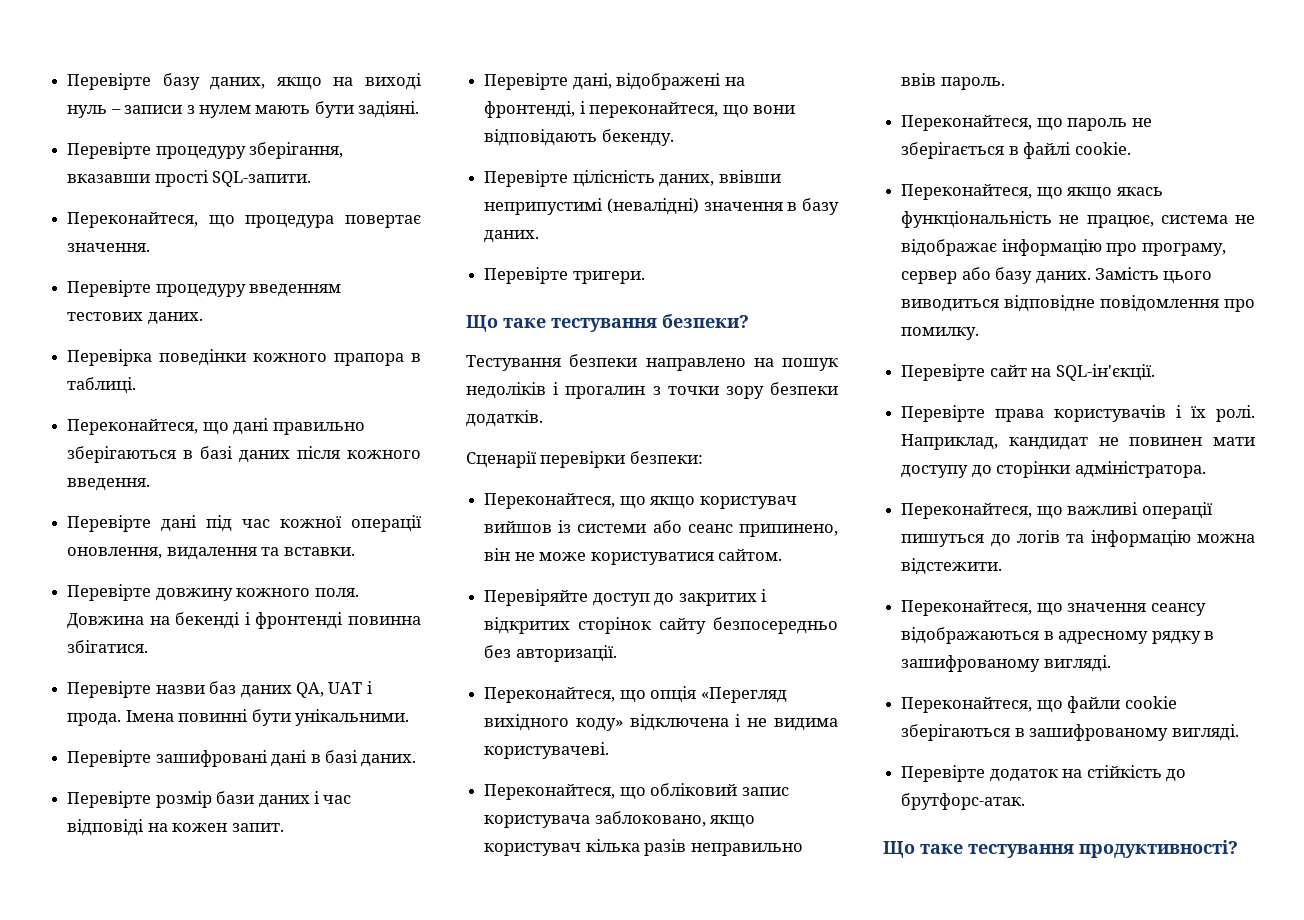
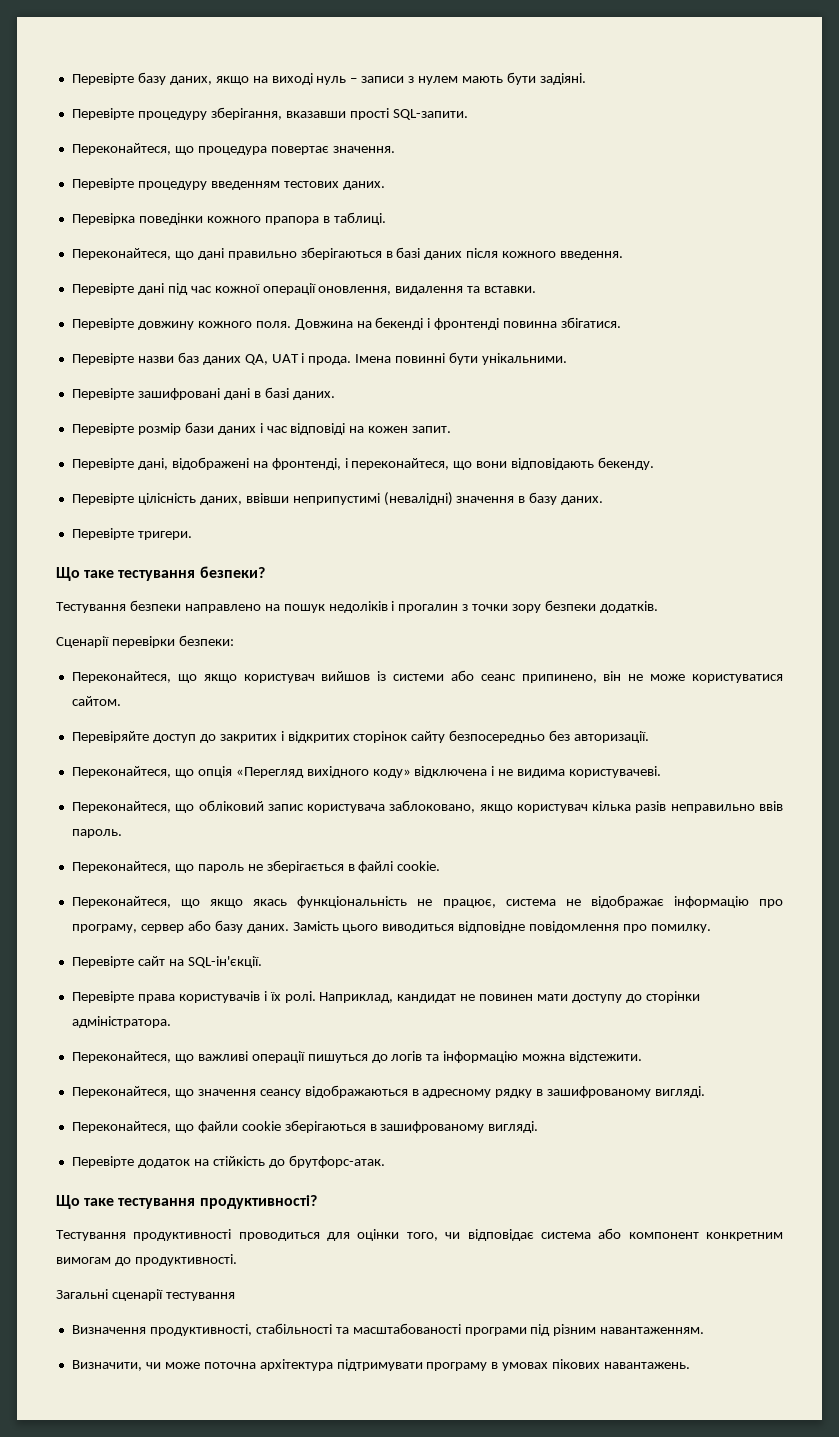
(1238, 849) none -> [56,1228,784,1241] [56,1254,237,1266] [56,1289,235,1301] [71,1323,705,1336] [71,1359,691,1371] // Тестування продуктивності проводиться для оцінки того, чи відповідає система або компонент конкретним вимогам до продуктивності. // Загальні сценарії тестування // Визначення продуктивності, стабільності та масштабованості програми під різним навантаженням. // Визначити, чи може поточна архітектура підтримувати програму в умовах пікових навантажень.

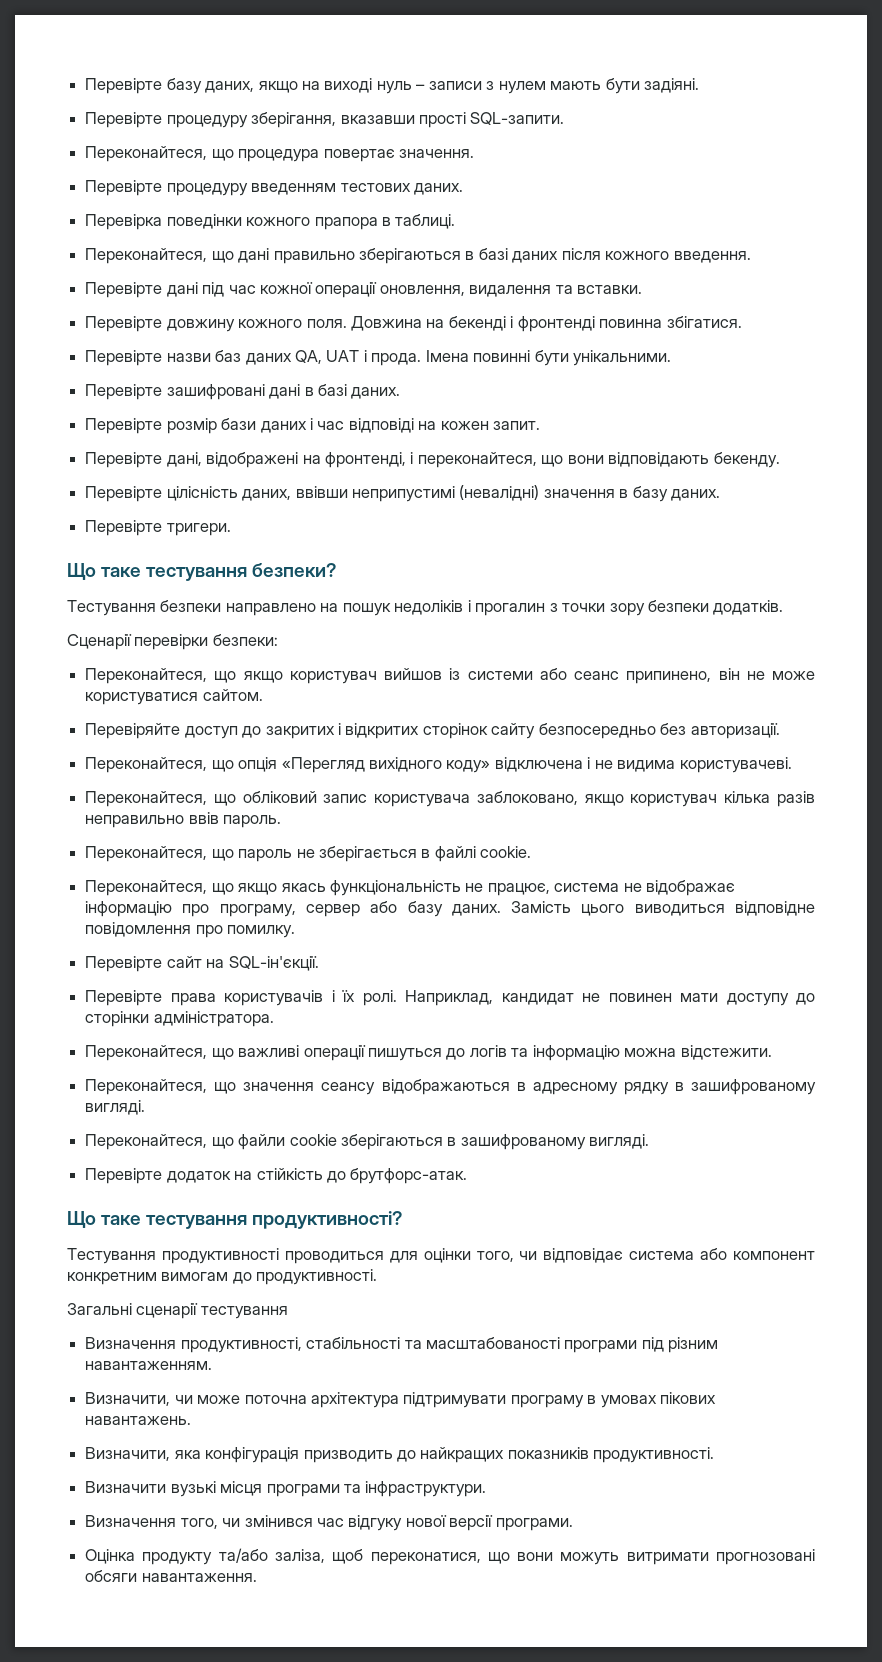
(691, 1365) none -> [85,1447,715,1463] [85,1481,487,1497] [85,1515,573,1531] [85,1548,815,1565] [85,1570,257,1582] // Визначити, яка конфігурація призводить до найкращих показників продуктивності. // Визначити вузькі місця програми та інфраструктури. // Визначення того, чи змінився час відгуку нової версії програми. // Оцінка продукту та/або заліза, щоб переконатися, що вони можуть витримати прогнозовані обсяги навантаження.

